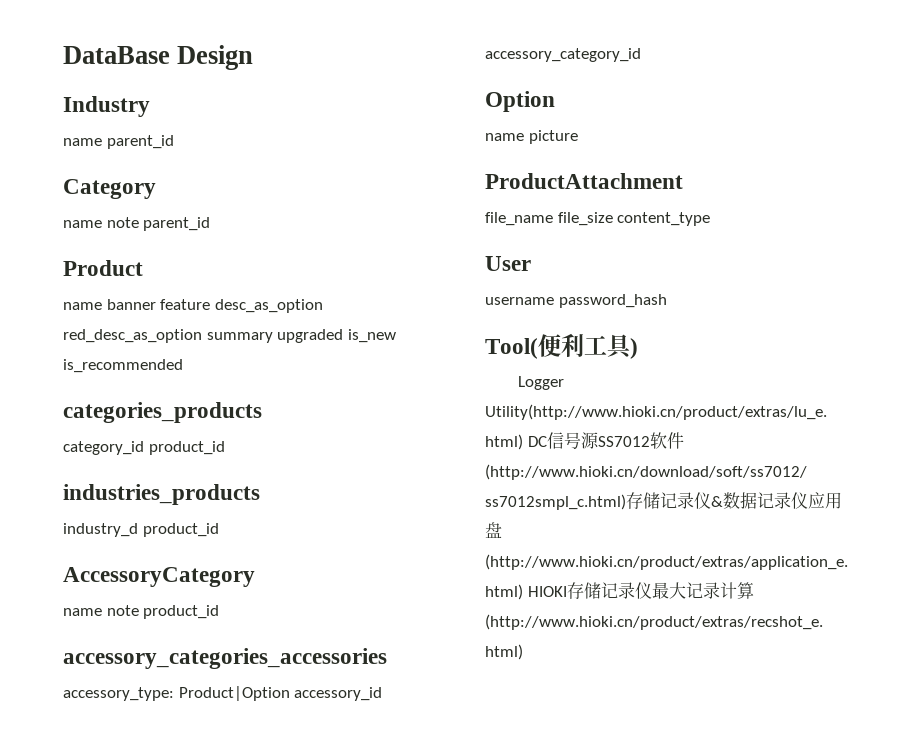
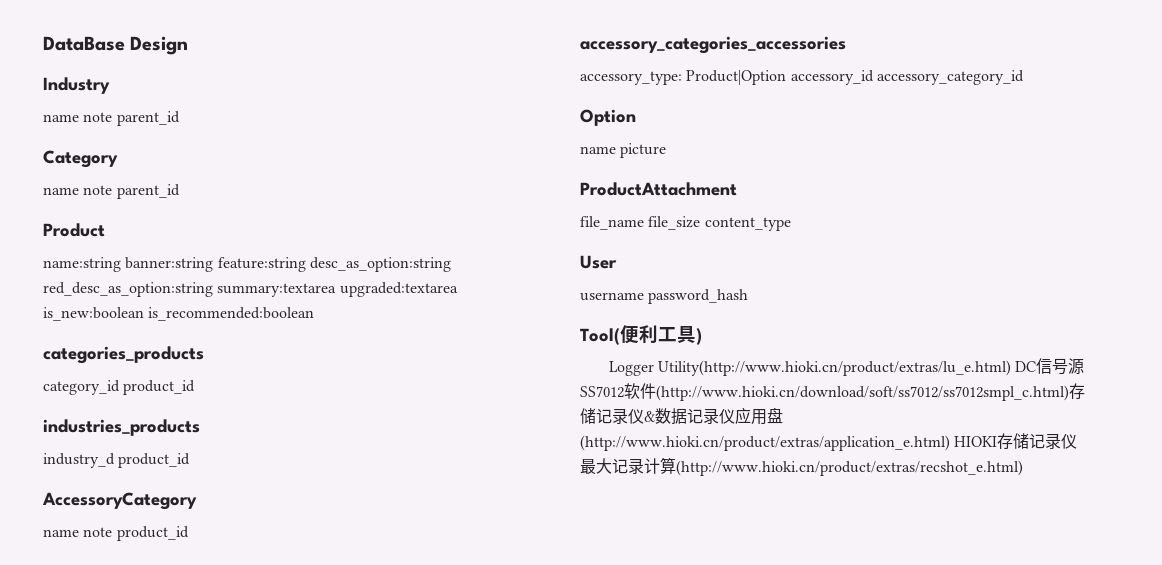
(102, 142) none -> [83,112,113,122] note
[63,299,323,313] [63,329,396,343] [63,359,183,373] name banner feature desc_as_option red_desc_as_option summary upgraded is_new is_recommended -> [43,257,451,272] [43,282,458,297] [43,307,315,321] name:string banner:string feature:string desc_as_option:string red_desc_as_option:string summary:textarea upgraded:textarea is_new:boolean is_recommended:boolean

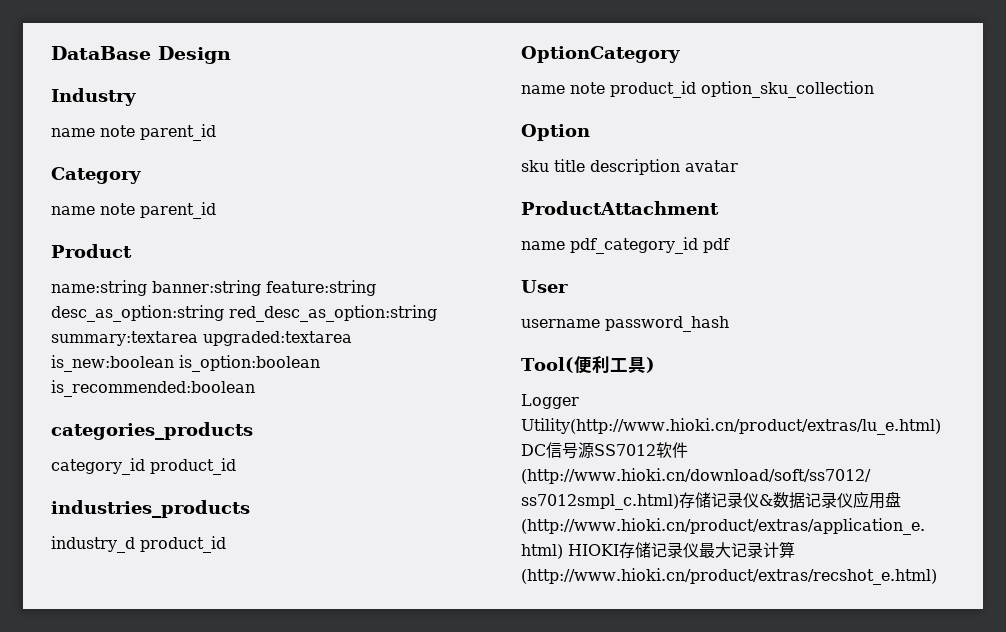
(144, 314) none -> [179,355,320,372] is_option:boolean
[42,492,197,510] AccessoryCategory -> [521,46,680,63] OptionCategory
[580,36,846,54] [580,70,1024,85] [580,109,636,126] [580,143,667,158] [580,182,737,196] [580,216,791,231] // accessory_categories_accessories // accessory_type: Product|Option accessory_id accessory_category_id // Option // name picture // ProductAttachment // file_name file_size content_type -> [701,81,874,98] [521,124,590,141] [521,159,738,175] [521,201,719,215] [521,237,730,254] option_sku_collection // Option // sku title description avatar // ProductAttachment // name pdf_category_id pdf

